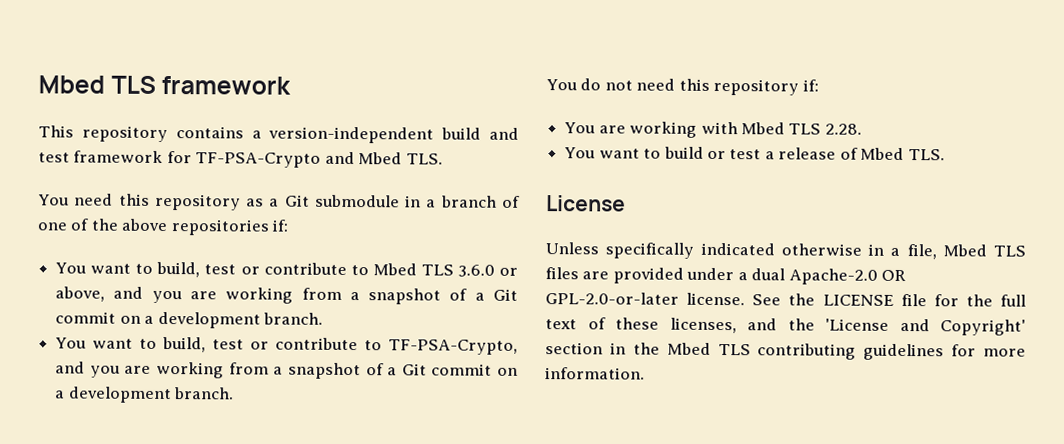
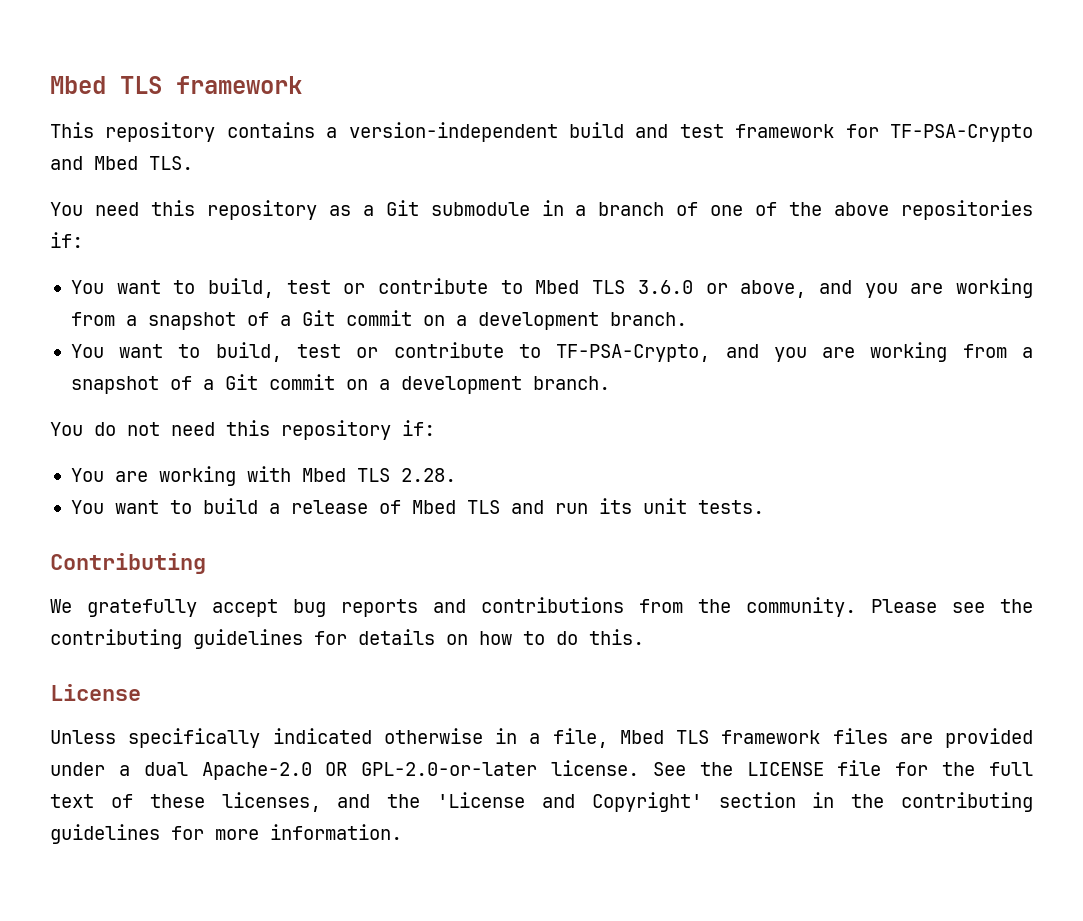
[706,149,762,160] or test -> (258, 506) none
[907,149,945,161] TLS. -> [466,498,764,514] [50,553,206,574] [50,597,1033,617] [50,629,644,649] TLS and run its unit tests. // Contributing // We gratefully accept bug reports and contributions from the community. Please see the contributing guidelines for details on how to do this.
(1026, 251) none -> [721,730,821,744] framework
[666,342,751,356] Mbed TLS -> (885, 801) none

